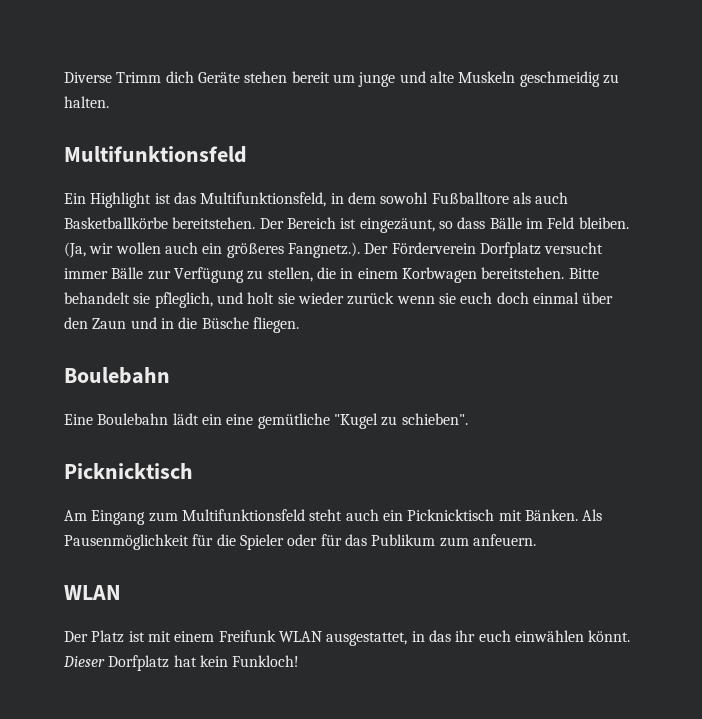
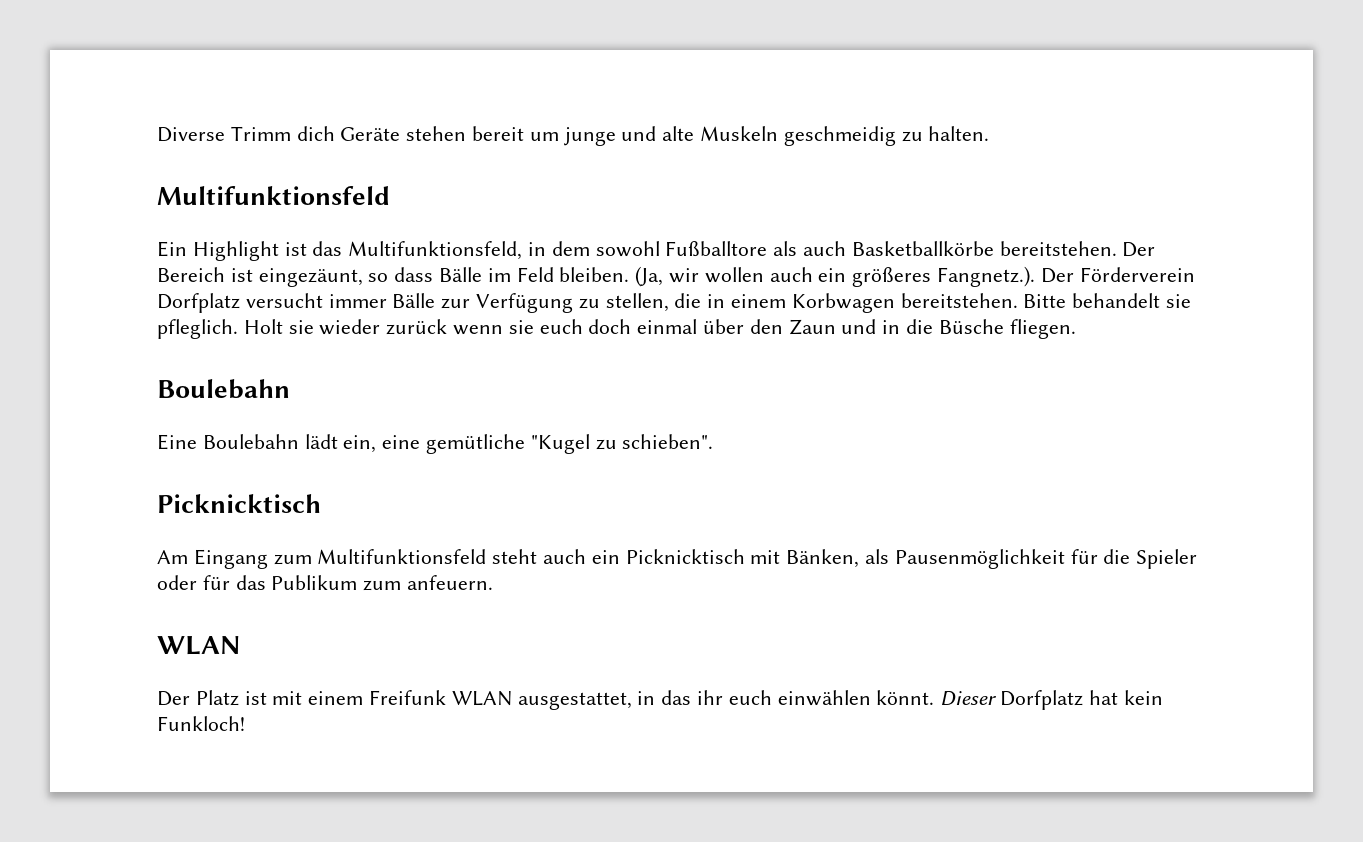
[154,292,275,308] pfleglich, und holt -> [157,319,283,339] pfleglich. Holt
[201,414,222,425] ein -> [343,435,377,453] ein,
[524,509,603,521] Bänken. Als -> [786,549,890,568] Bänken, als

